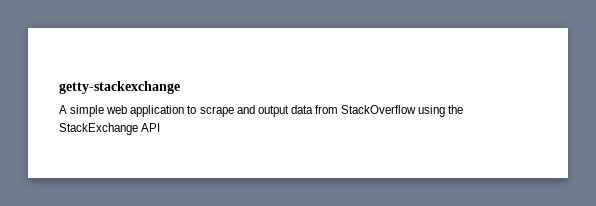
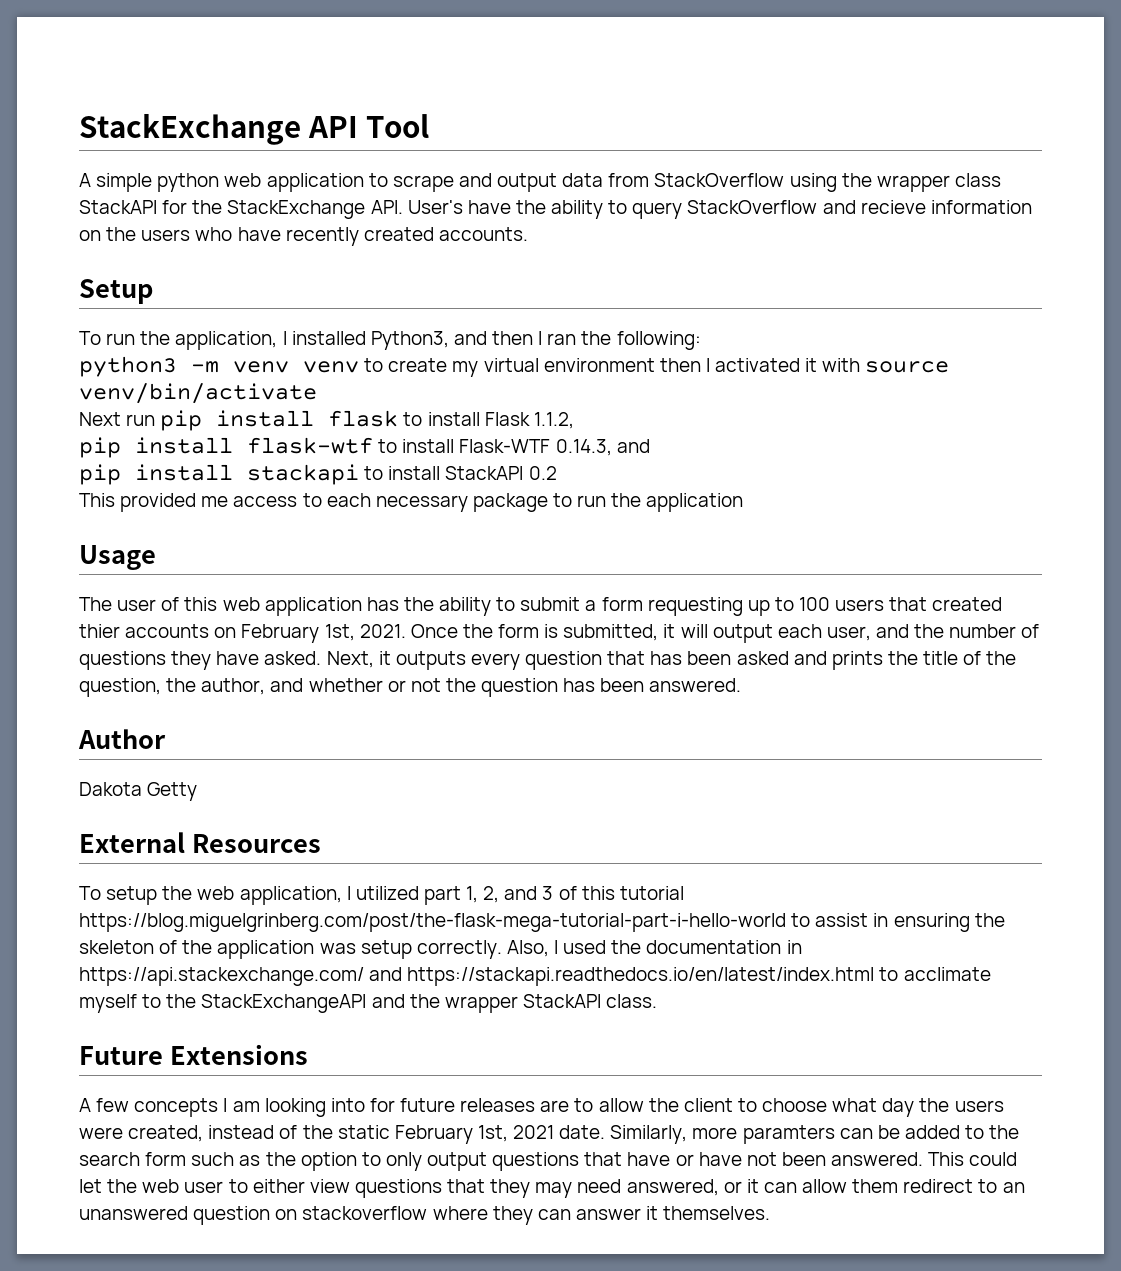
[59,81,180,94] getty-stackexchange -> [79,113,429,145] StackExchange API Tool
(105, 111) none -> [157,173,220,192] python
[59,123,161,135] StackExchange API -> [876,173,1001,192] [79,200,1032,219] [79,227,528,246] [79,279,153,304] [79,331,701,350] [79,356,950,377] [79,383,317,404] [79,410,574,431] [79,437,650,458] [79,464,557,485] [79,493,744,512] [79,545,156,570] [79,597,1003,616] [79,624,1040,643] [79,651,1017,670] [79,678,742,697] [78,729,166,749] [79,782,198,801] [79,832,321,853] [79,886,684,905] [79,913,1005,932] [79,940,802,959] [79,967,991,986] [79,994,658,1013] [79,1044,308,1065] [79,1098,1004,1117] [79,1125,1020,1144] [79,1152,1018,1171] [79,1179,1025,1198] [79,1206,771,1225] wrapper class StackAPI for the StackExchange API. User's have the ability to query StackOverflow and recieve information on the users who have recently created accounts. // Setup // To run the application, I installed Python3, and then I ran the following: // python3 -m venv venv to create my virtual environment then I activated it with source venv/bin/activate // Next run pip install flask to install Flask 1.1.2, // pip install flask-wtf to install Flask-WTF 0.14.3, and // pip install stackapi to install StackAPI 0.2 // This provided me access to each necessary package to run the application // Usage // The user of this web application has the ability to submit a form requesting up to 100 users that created thier accounts on February 1st, 2021. Once the form is submitted, it will output each user, and the number of questions they have asked. Next, it outputs every question that has been asked and prints the title of the question, the author, and whether or not the question has been answered. // Author // Dakota Getty // External Resources // To setup the web application, I utilized part 1, 2, and 3 of this tutorial https://blog.miguelgrinberg.com/post/the-flask-mega-tutorial-part-i-hello-world to assist in ensuring the skeleton of the application was setup correctly. Also, I used the documentation in https://api.stackexchange.com/ and https://stackapi.readthedocs.io/en/latest/index.html to acclimate myself to the StackExchangeAPI and the wrapper StackAPI class. // Future Extensions // A few concepts I am looking into for future releases are to allow the client to choose what day the users were created, instead of the static February 1st, 2021 date. Similarly, more paramters can be added to the search form such as the option to only output questions that have or have not been answered. This could let the web user to either view questions that they may need answered, or it can allow them redirect to an unanswered question on stackoverflow where they can answer it themselves.

